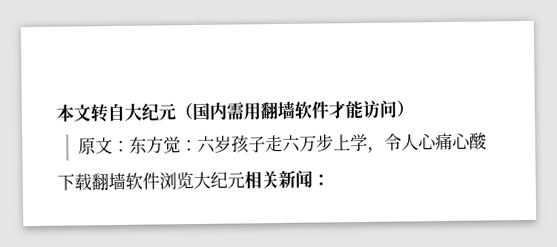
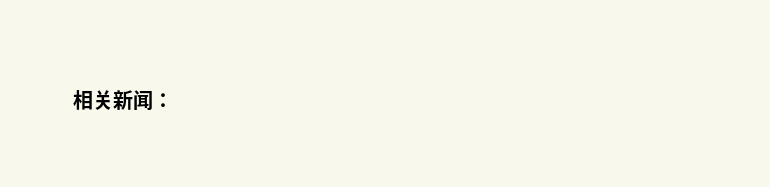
[56,100,414,123] [77,132,487,155] [57,171,245,191] 本文转自大纪元（国内需用翻墙软件才能访问） // 原文：东方觉：六岁孩子走六万步上学，令人心痛心酸 // 下载翻墙软件浏览大纪元 -> (73, 100) none

